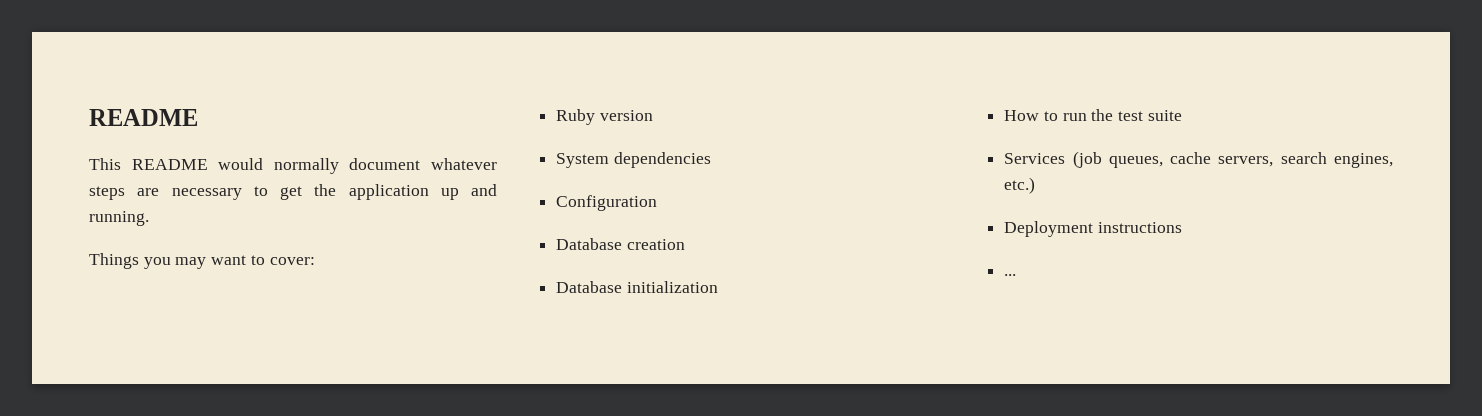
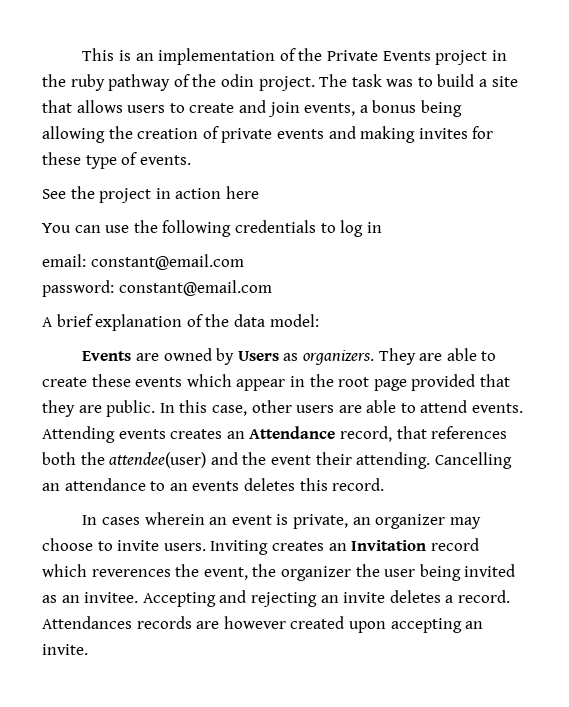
[89,109,198,126] [89,158,497,174] [89,184,497,200] [89,211,149,226] [89,253,315,269] [556,109,653,125] [556,152,711,168] [556,195,658,211] [556,238,685,250] [556,281,718,293] [1004,109,1182,121] [1004,151,1393,168] [1004,177,1036,194] [1004,221,1182,237] [1004,274,1017,276] README // This README would normally document whatever steps are necessary to get the application up and running. // Things you may want to cover: // Ruby version // System dependencies // Configuration // Database creation // Database initialization // How to run the test suite // Services (job queues, cache servers, search engines, etc.) // Deployment instructions // ... -> [82,48,507,65] [42,74,518,91] [42,100,462,117] [42,126,494,143] [42,152,191,169] [42,186,259,203] [42,220,382,237] [42,254,244,270] [42,280,272,297] [42,314,319,331] [82,348,497,365] [42,374,510,391] [42,400,524,417] [42,426,508,443] [42,452,512,469] [42,478,385,491] [82,512,481,529] [42,538,479,555] [42,564,516,581] [42,590,510,607] [42,616,484,633] [42,644,88,655] This is an implementation of the Private Events project in the ruby pathway of the odin project. The task was to build a site that allows users to create and join events, a bonus being allowing the creation of private events and making invites for these type of events. // See the project in action here // You can use the following credentials to log in // email: constant@email.com // password: constant@email.com // A brief explanation of the data model: // Events are owned by Users as organizers. They are able to create these events which appear in the root page provided that they are public. In this case, other users are able to attend events. Attending events creates an Attendance record, that references both the attendee(user) and the event their attending. Cancelling an attendance to an events deletes this record. // In cases wherein an event is private, an organizer may choose to invite users. Inviting creates an Invitation record which reverences the event, the organizer the user being invited as an invitee. Accepting and rejecting an invite deletes a record. Attendances records are however created upon accepting an invite.

